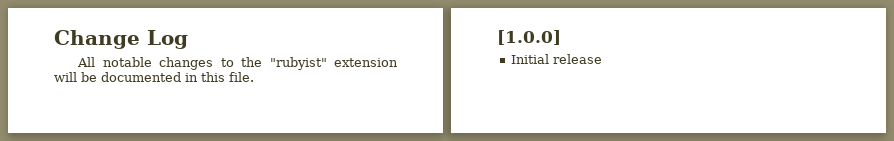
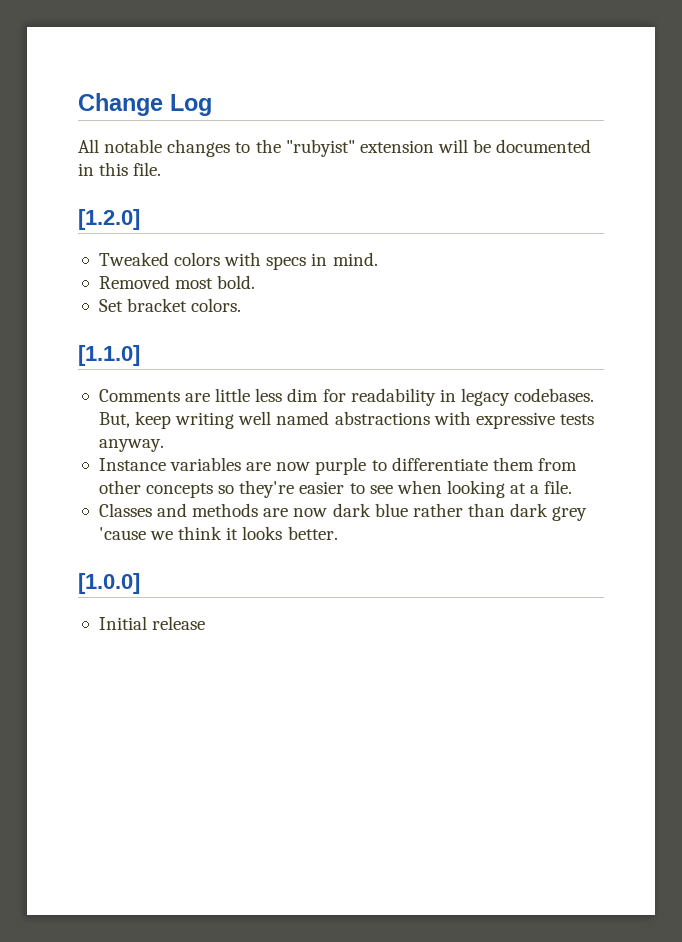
(254, 77) none -> [78,209,140,230] [98,252,378,270] [98,275,256,289] [98,298,242,312] [78,345,140,366] [98,388,595,406] [98,411,594,429] [98,439,164,452] [98,457,577,475] [98,480,573,498] [98,503,588,521] [98,526,338,540] // [1.2.0] // Tweaked colors with specs in mind. // Removed most bold. // Set bracket colors. // [1.1.0] // Comments are little less dim for readability in legacy codebases. But, keep writing well named abstractions with expressive tests anyway. // Instance variables are now purple to differentiate them from other concepts so they're easier to see when looking at a file. // Classes and methods are now dark blue rather than dark grey 'cause we think it looks better.

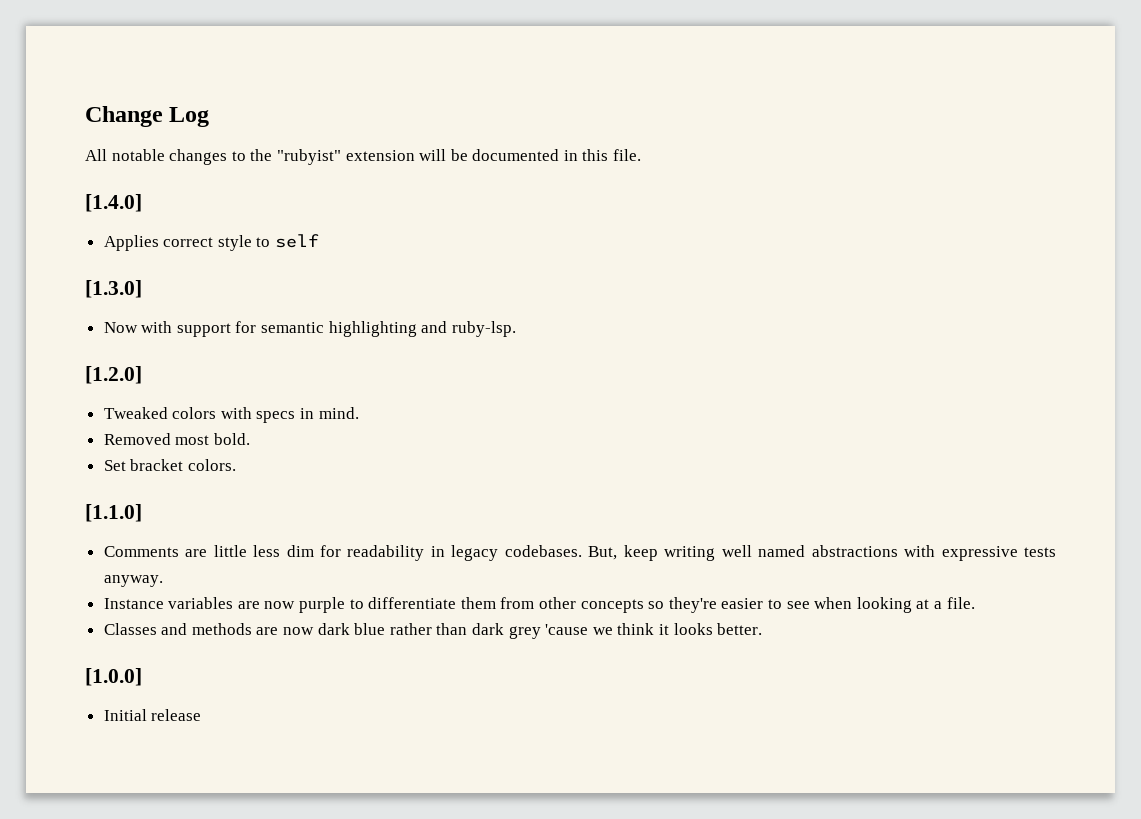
(162, 169) none -> [85,194,142,212] [103,234,320,251] [85,280,142,298] [103,321,516,337] // [1.4.0] // Applies correct style to self // [1.3.0] // Now with support for semantic highlighting and ruby-lsp.

